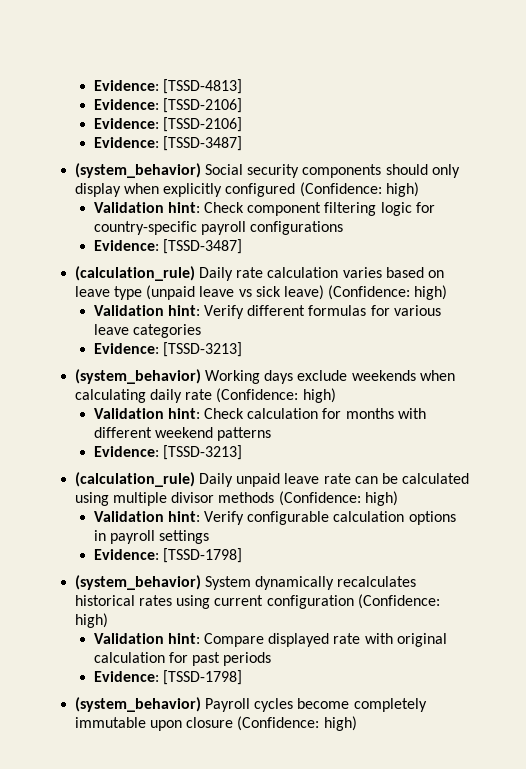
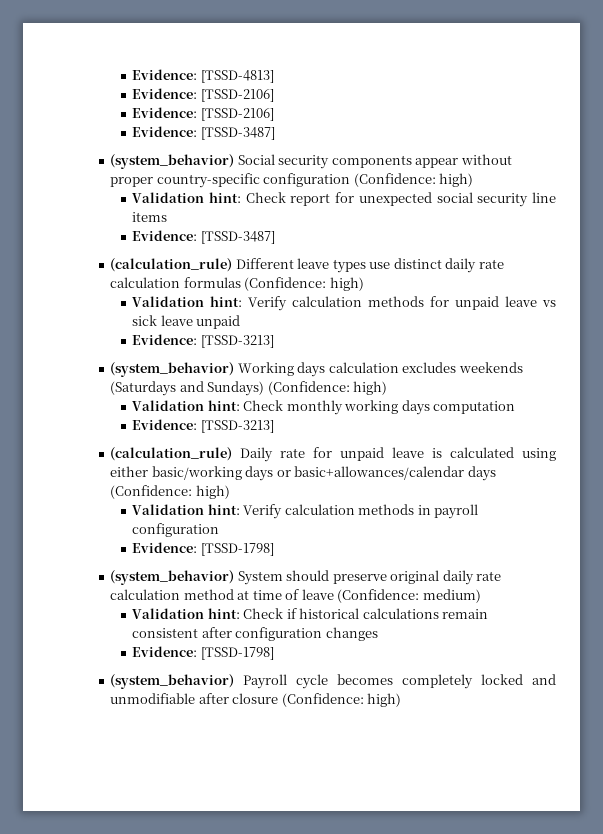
[385,164,460,178] [74,182,419,197] [93,202,435,216] [93,221,344,235] [93,239,242,254] [74,266,445,281] [74,285,448,300] [93,305,441,319] [93,324,201,338] should only display when explicitly configured (Confidence: high) // Validation hint: Check component filtering logic for country-specific payroll configurations // Evidence: [TSSD-3487] // (calculation_rule) Daily rate calculation varies based on leave type (unpaid leave vs sick leave) (Confidence: high) // Validation hint: Verify different formulas for various leave categories -> [415,154,512,168] [110,173,474,188] [132,192,557,207] [132,212,168,222] [132,230,275,244] [110,258,504,273] [110,277,364,291] [132,296,557,311] [132,315,241,329] appear without proper country-specific configuration (Confidence: high) // Validation hint: Check report for unexpected social security line items // Evidence: [TSSD-3487] // (calculation_rule) Different leave types use distinct daily rate calculation formulas (Confidence: high) // Validation hint: Verify calculation methods for unpaid leave vs sick leave unpaid
[297,370,455,381] [74,388,336,403] [93,408,426,419] [93,427,272,441] [93,445,242,460] [74,472,470,487] [74,491,398,506] [93,511,456,525] exclude weekends when calculating daily rate (Confidence: high) // Validation hint: Check calculation for months with different weekend patterns // Evidence: [TSSD-3213] // (calculation_rule) Daily unpaid leave rate can be calculated using multiple divisor methods (Confidence: high) // Validation hint: Verify configurable calculation options -> [328,362,523,373] [110,381,388,396] [132,400,516,415] [132,419,274,433] [110,447,556,462] [110,466,496,481] [110,485,230,499] [132,504,415,519] calculation excludes weekends (Saturdays and Sundays) (Confidence: high) // Validation hint: Check monthly working days computation // Evidence: [TSSD-3213] // (calculation_rule) Daily rate for unpaid leave is calculated using either basic/working days or basic+allowances/calendar days (Confidence: high) // Validation hint: Verify calculation methods
[159,530,210,544] settings -> [132,523,220,537] configuration
[255,576,417,590] [74,594,440,609] [74,613,108,628] [93,633,447,647] [93,652,272,666] [93,670,242,685] [74,697,427,712] [74,717,183,731] dynamically recalculates historical rates using current configuration (Confidence: high) // Validation hint: Compare displayed rate with original calculation for past periods // Evidence: [TSSD-1798] // (system_behavior) Payroll cycles become completely immutable upon -> [286,570,502,585] [110,589,481,603] [132,608,489,619] [132,627,378,641] [132,646,274,660] [110,674,556,689] [110,693,229,704] should preserve original daily rate calculation method at time of leave (Confidence: medium) // Validation hint: Check if historical calculations remain consistent after configuration changes // Evidence: [TSSD-1798] // (system_behavior) Payroll cycle becomes completely locked and unmodifiable after

